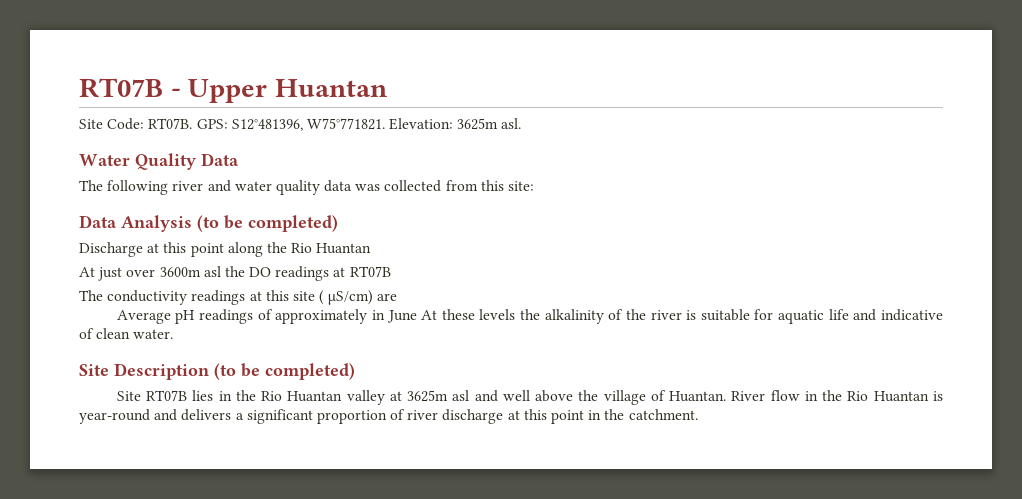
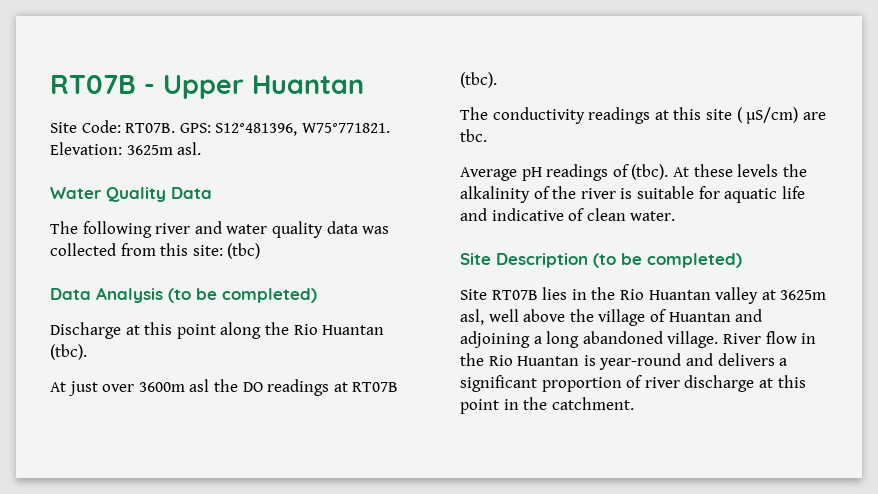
(535, 186) none -> [227,243,261,259] (tbc)
(372, 248) none -> [50,344,87,360] (tbc).
(391, 271) none -> [460,72,497,88] (tbc).
(398, 297) none -> [460,129,487,142] tbc.
[275,309,417,324] approximately in June -> [631,164,669,180] (tbc).
[452,390,498,402] asl and -> [460,309,484,325] asl,
[669,391,727,402] Huantan. -> [668,309,763,322] [460,331,719,348] Huantan and adjoining a long abandoned village.

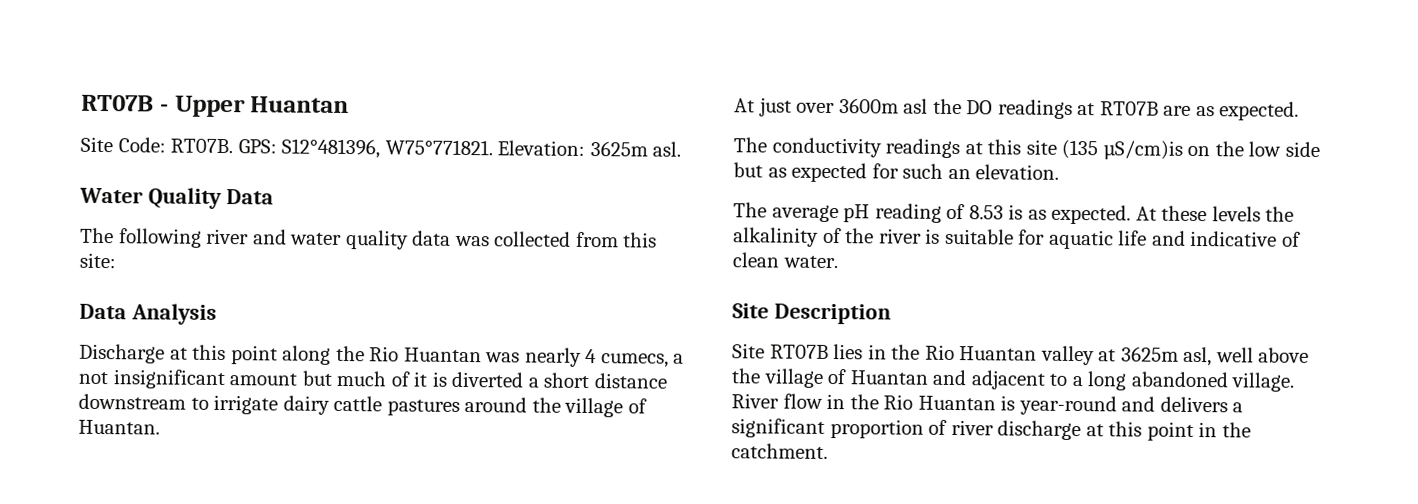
[227,243,261,259] (tbc) -> (116, 260) none
[168,288,317,303] (to be completed) -> (217, 314) none
[50,344,87,360] (tbc). -> [485,347,685,368] [78,369,668,390] [78,393,647,418] [78,419,160,435] was nearly 4 cumecs, a not insignificant amount but much of it is diverted a short distance downstream to irrigate dairy cattle pastures around the village of Huantan.
[460,72,497,88] (tbc). -> [1163,101,1300,121] are as expected.
[736,107,826,124] [460,129,487,142] [460,164,669,181] ( µS/cm) are tbc. // Average pH readings of (tbc). -> [1061,139,1320,160] [733,162,1060,183] [733,202,1132,225] (135 µS/cm)is on the low side but as expected for such an elevation. // The average pH reading of 8.53 is as expected.
[593,253,742,268] (to be completed) -> (891, 314) none
[460,331,530,348] adjoining -> [970,370,1069,390] adjacent to

